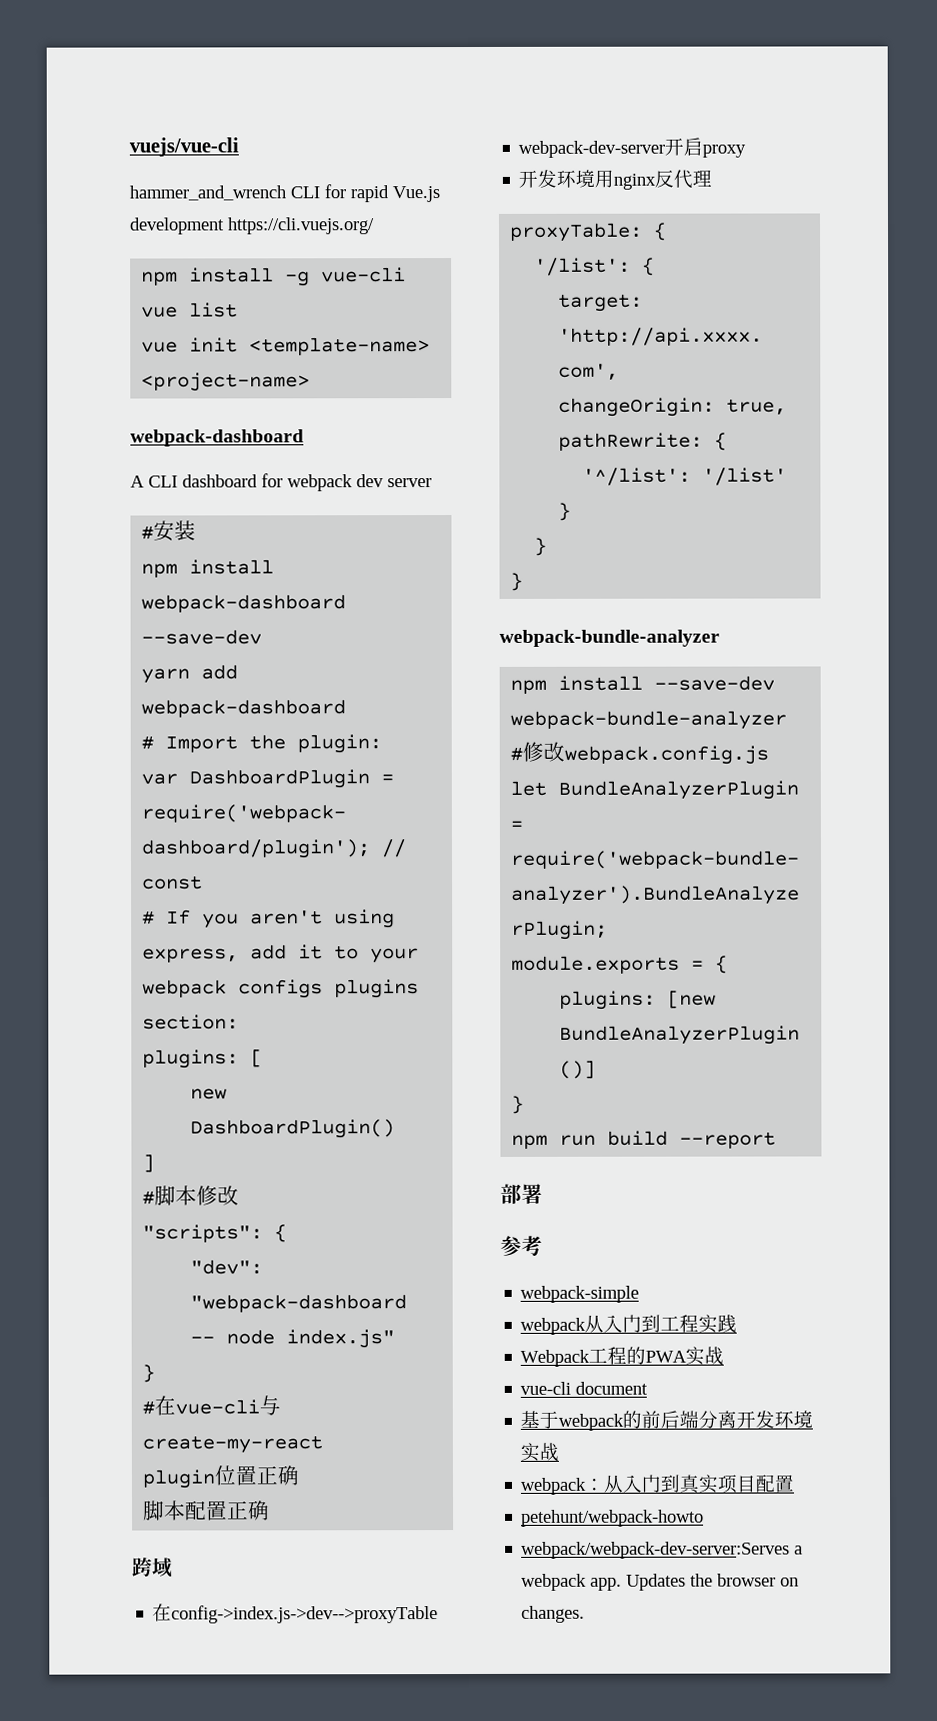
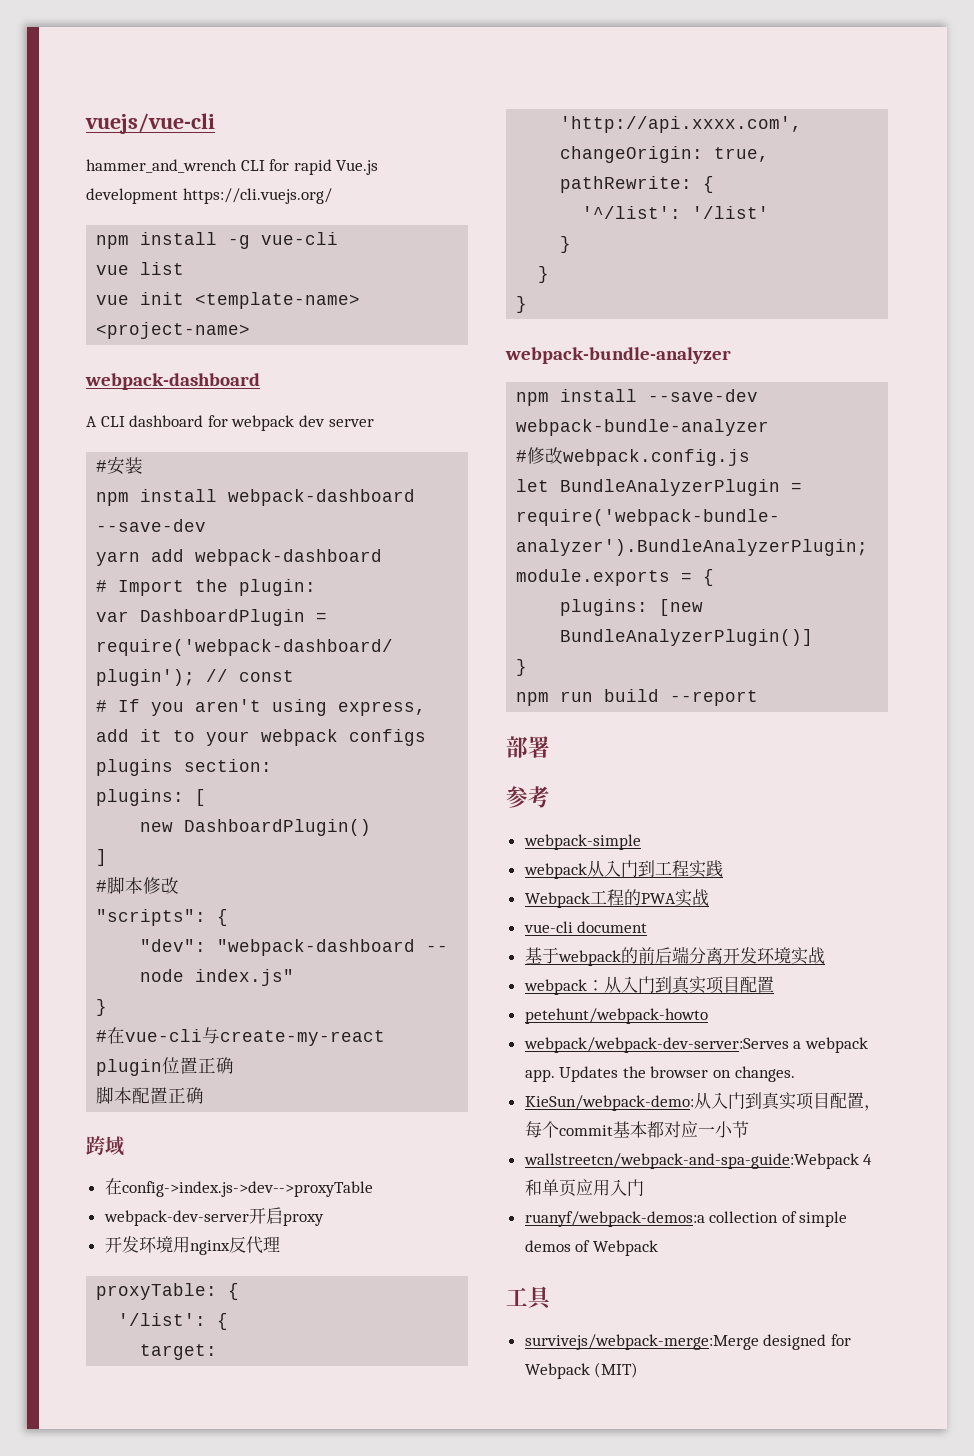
(586, 1614) none -> [524,1092,881,1111] [524,1121,749,1138] [523,1153,873,1169] [524,1179,644,1197] [524,1211,848,1227] [524,1240,658,1256] [506,1286,552,1310] [524,1334,851,1350] [524,1362,639,1379] // KieSun/webpack-demo:从入门到真实项目配置，每个commit基本都对应一小节 // wallstreetcn/webpack-and-spa-guide:Webpack 4和单页应用入门 // ruanyf/webpack-demos:a collection of simple demos of Webpack // 工具 // survivejs/webpack-merge:Merge designed for Webpack (MIT)

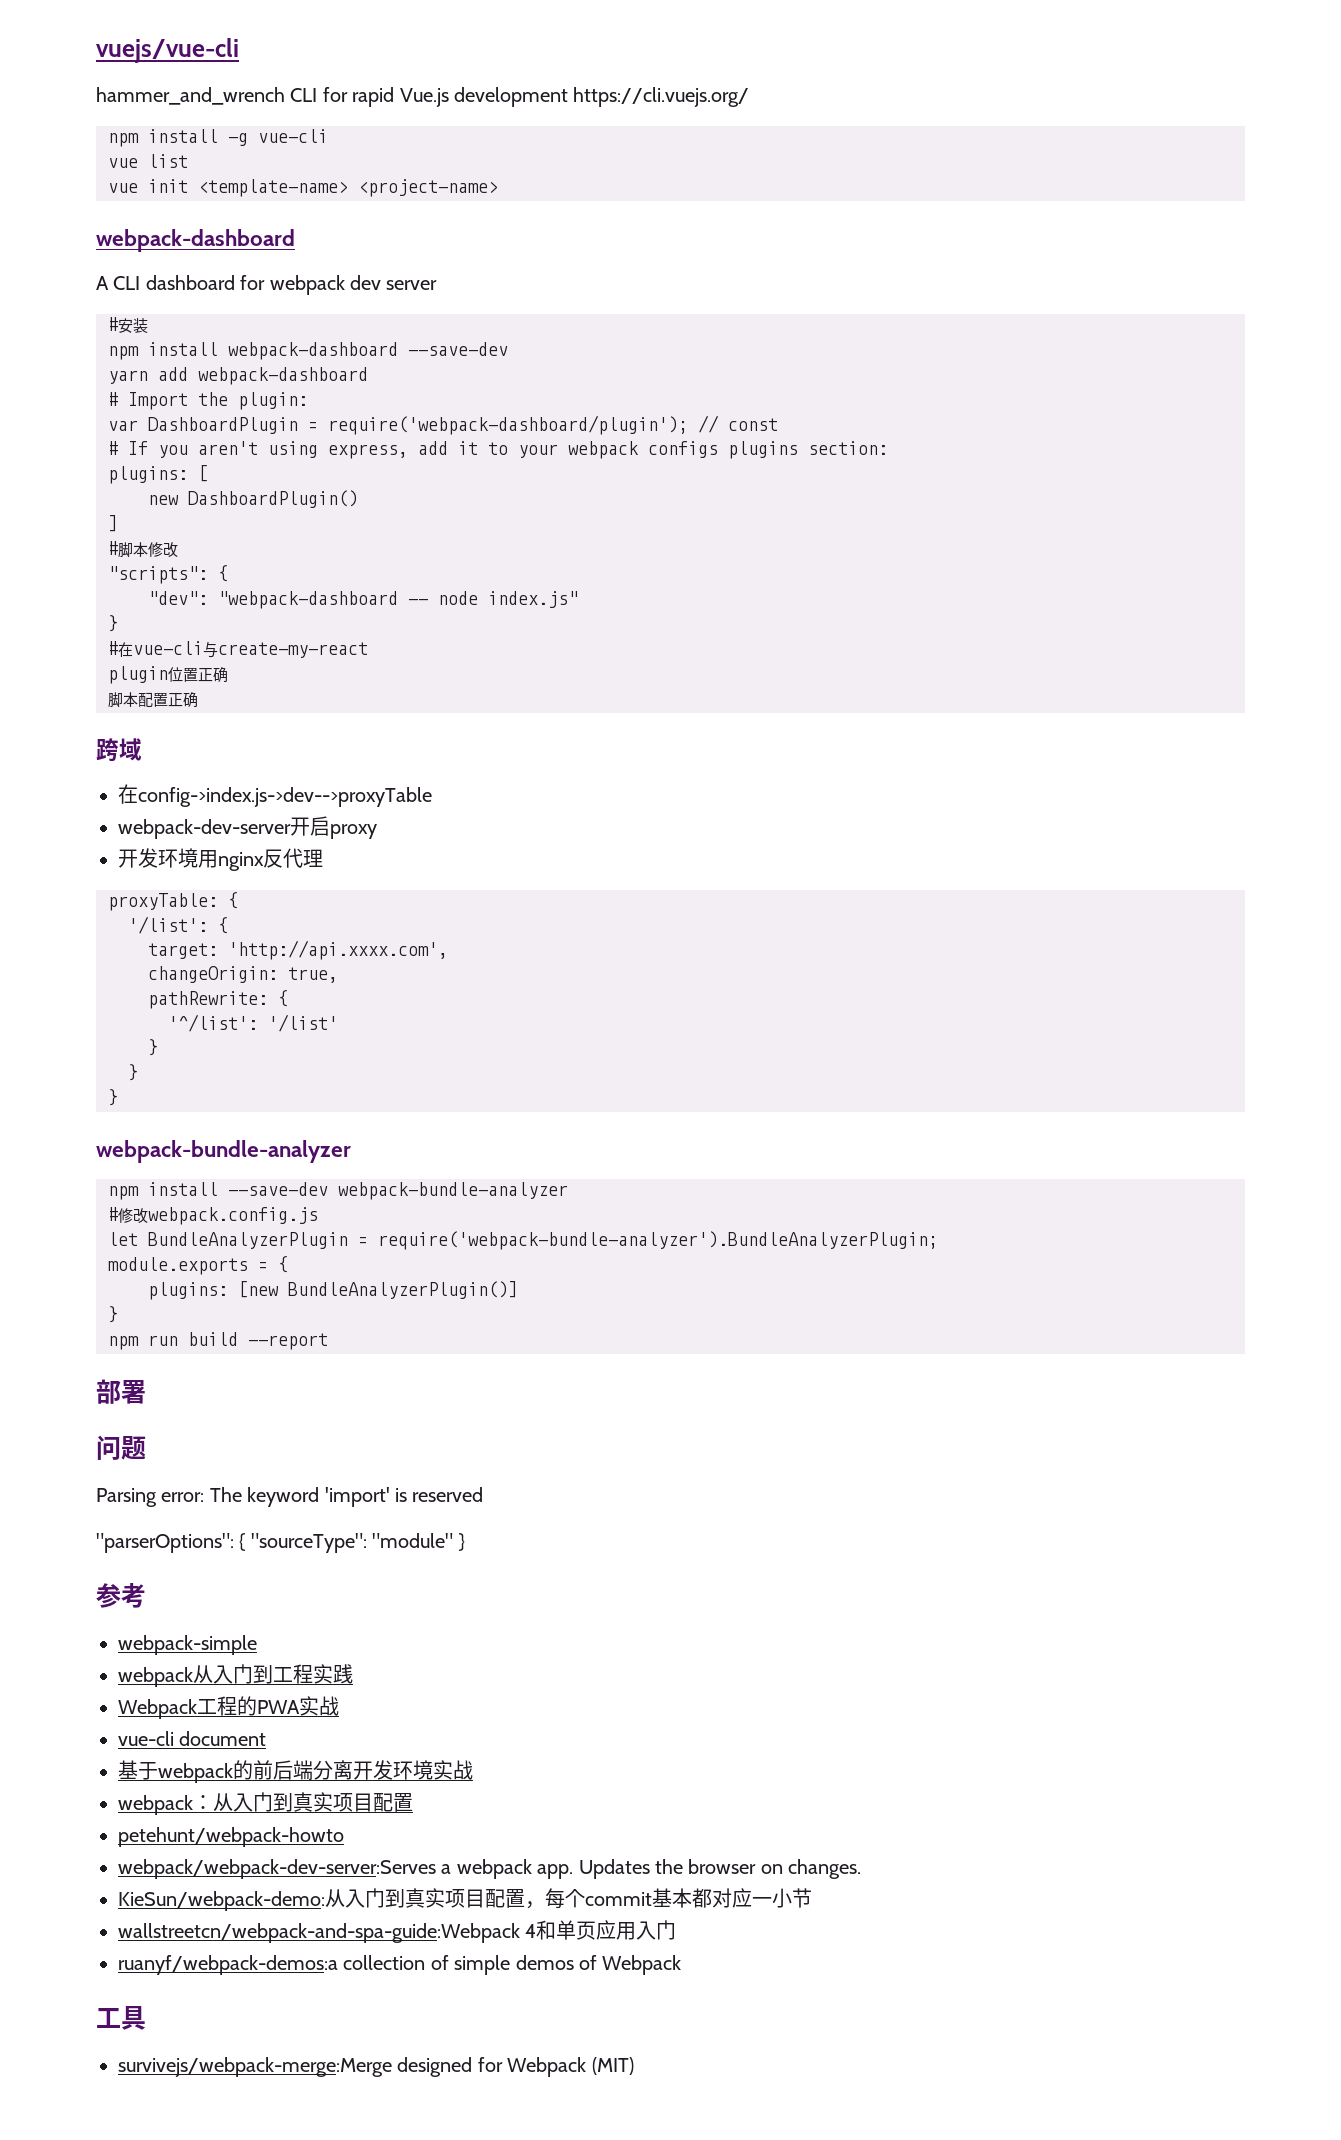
(550, 747) none -> [96,1435,146,1460] [96,1487,484,1507] [96,1533,465,1553] // 问题 // Parsing error: The keyword 'import' is reserved // "parserOptions": { "sourceType": "module" }

